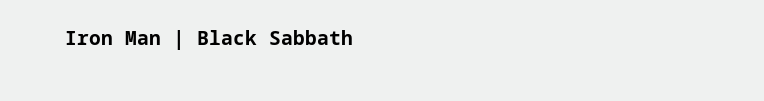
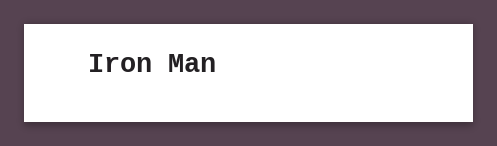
[173,30,353,50] | Black Sabbath -> (216, 63) none

